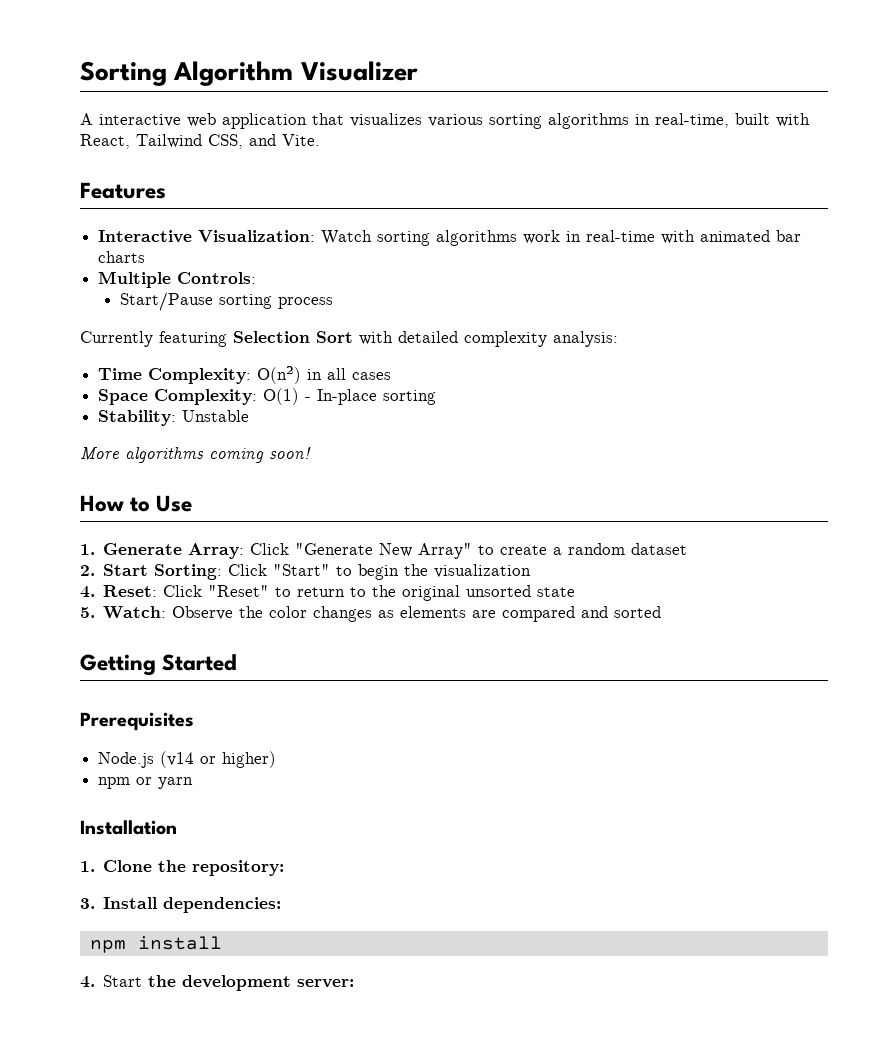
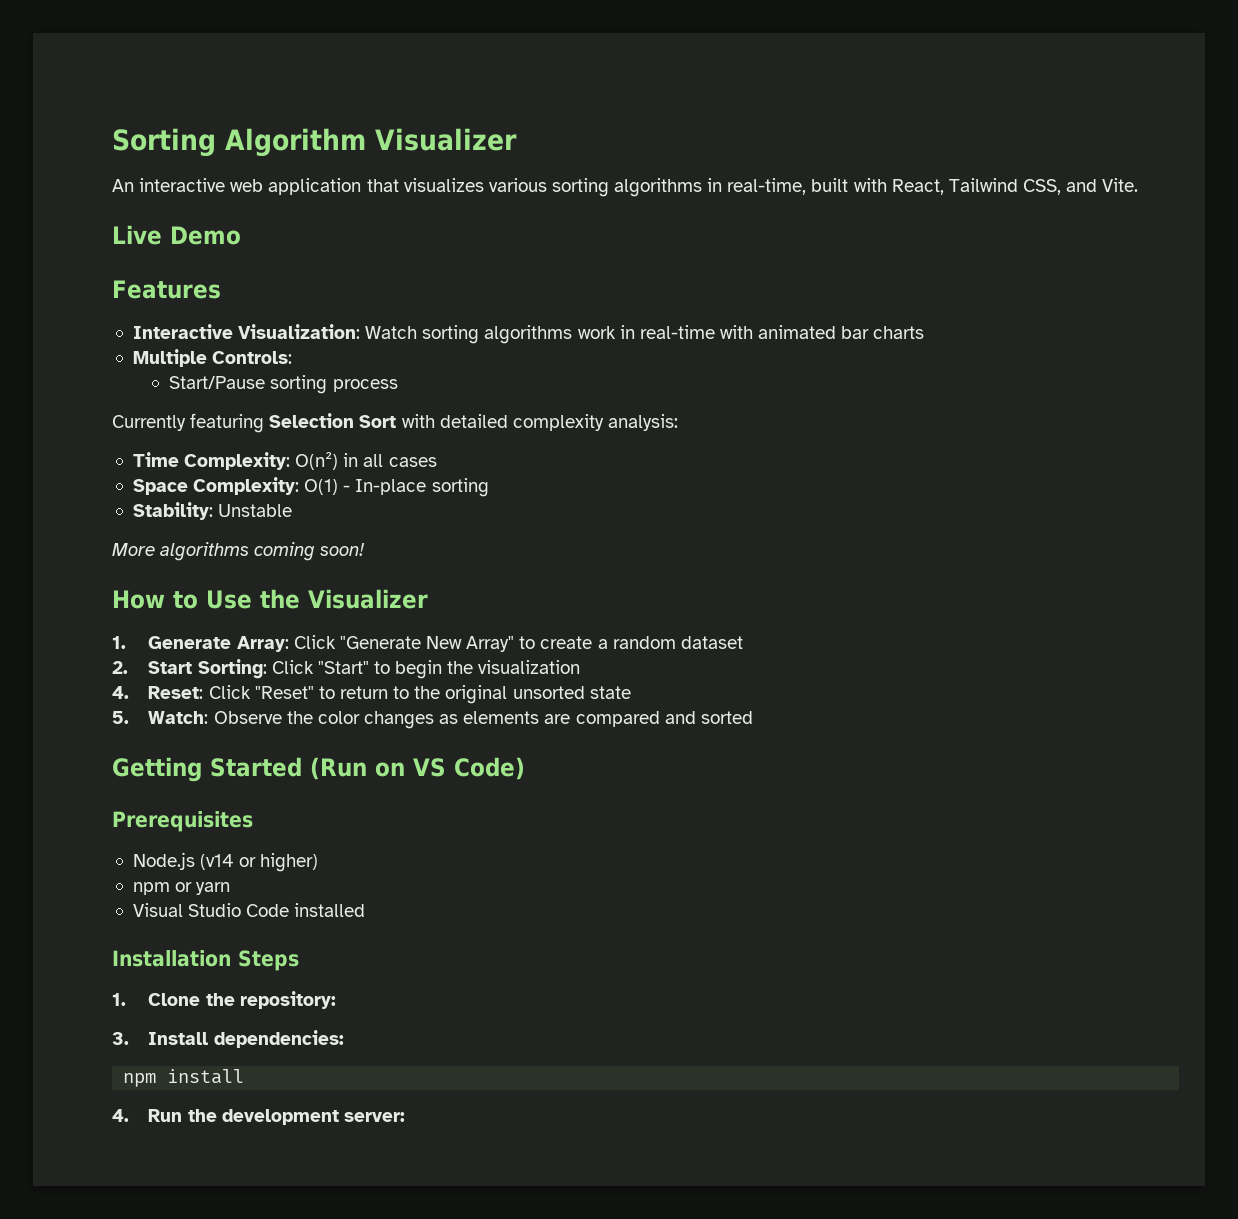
[80,113,93,125] A -> [112,179,134,192] An
(320, 140) none -> [112,225,241,245] // Live Demo
(193, 503) none -> [260,589,428,609] the Visualizer
(238, 662) none -> [310,757,525,780] (Run on VS Code)
(194, 783) none -> [132,903,366,917] // Visual Studio Code installed
(177, 827) none -> [238,950,299,971] Steps
[103,975,143,987] Start -> [148,1109,183,1122] Run

